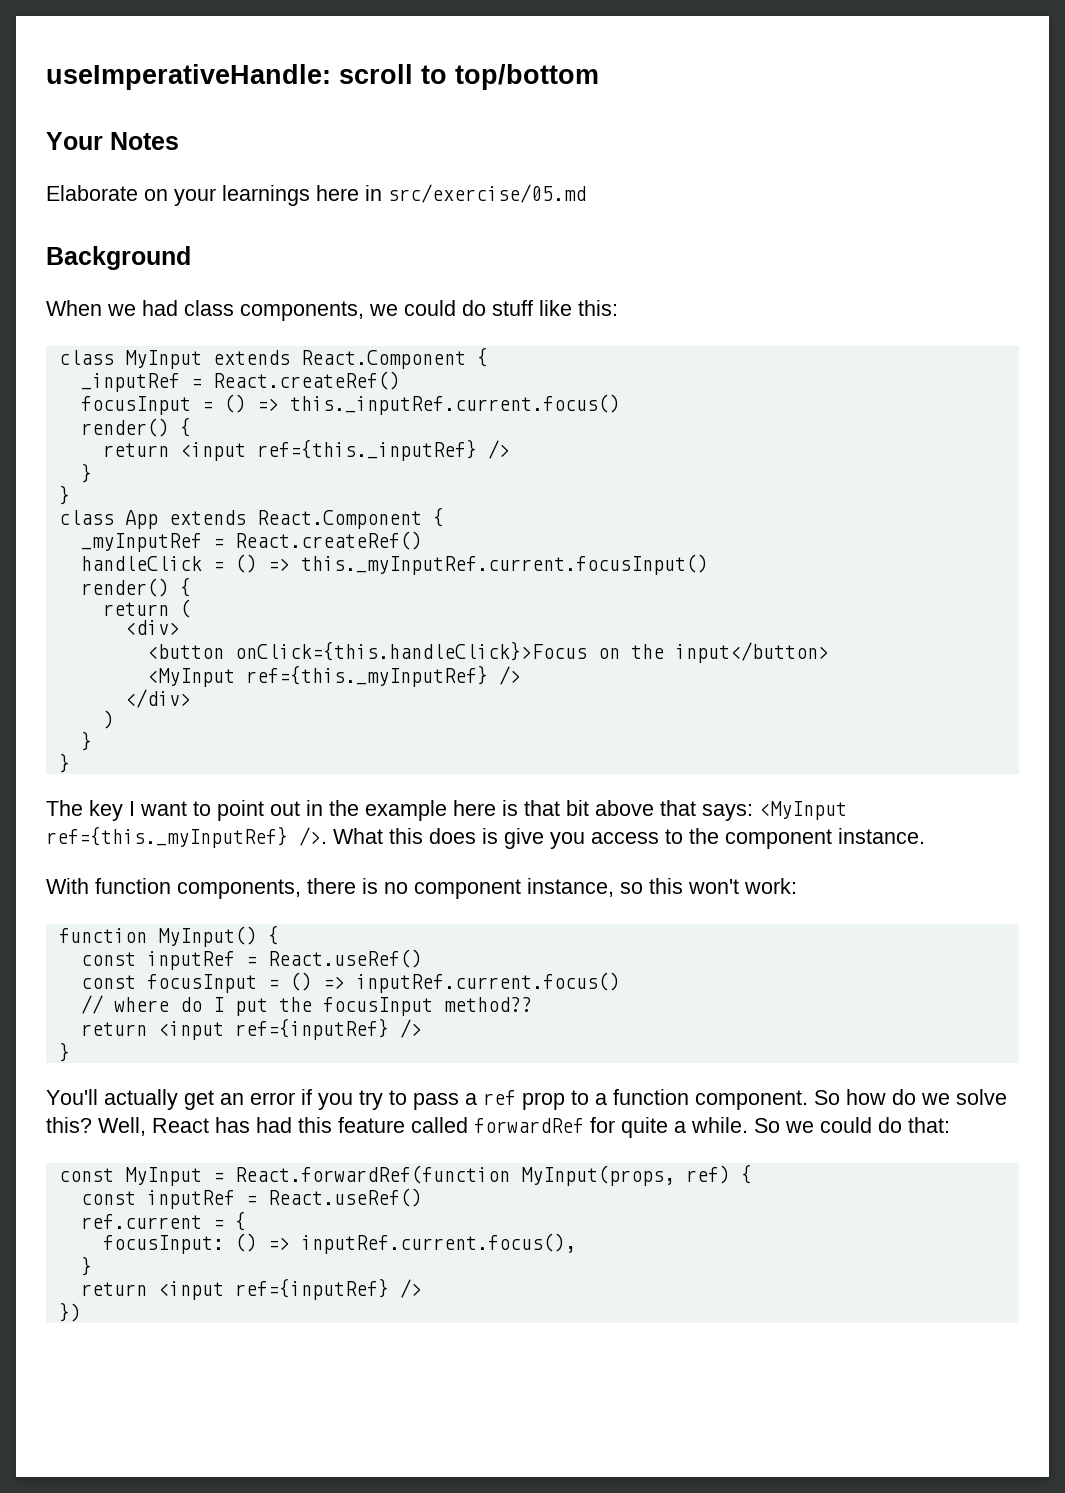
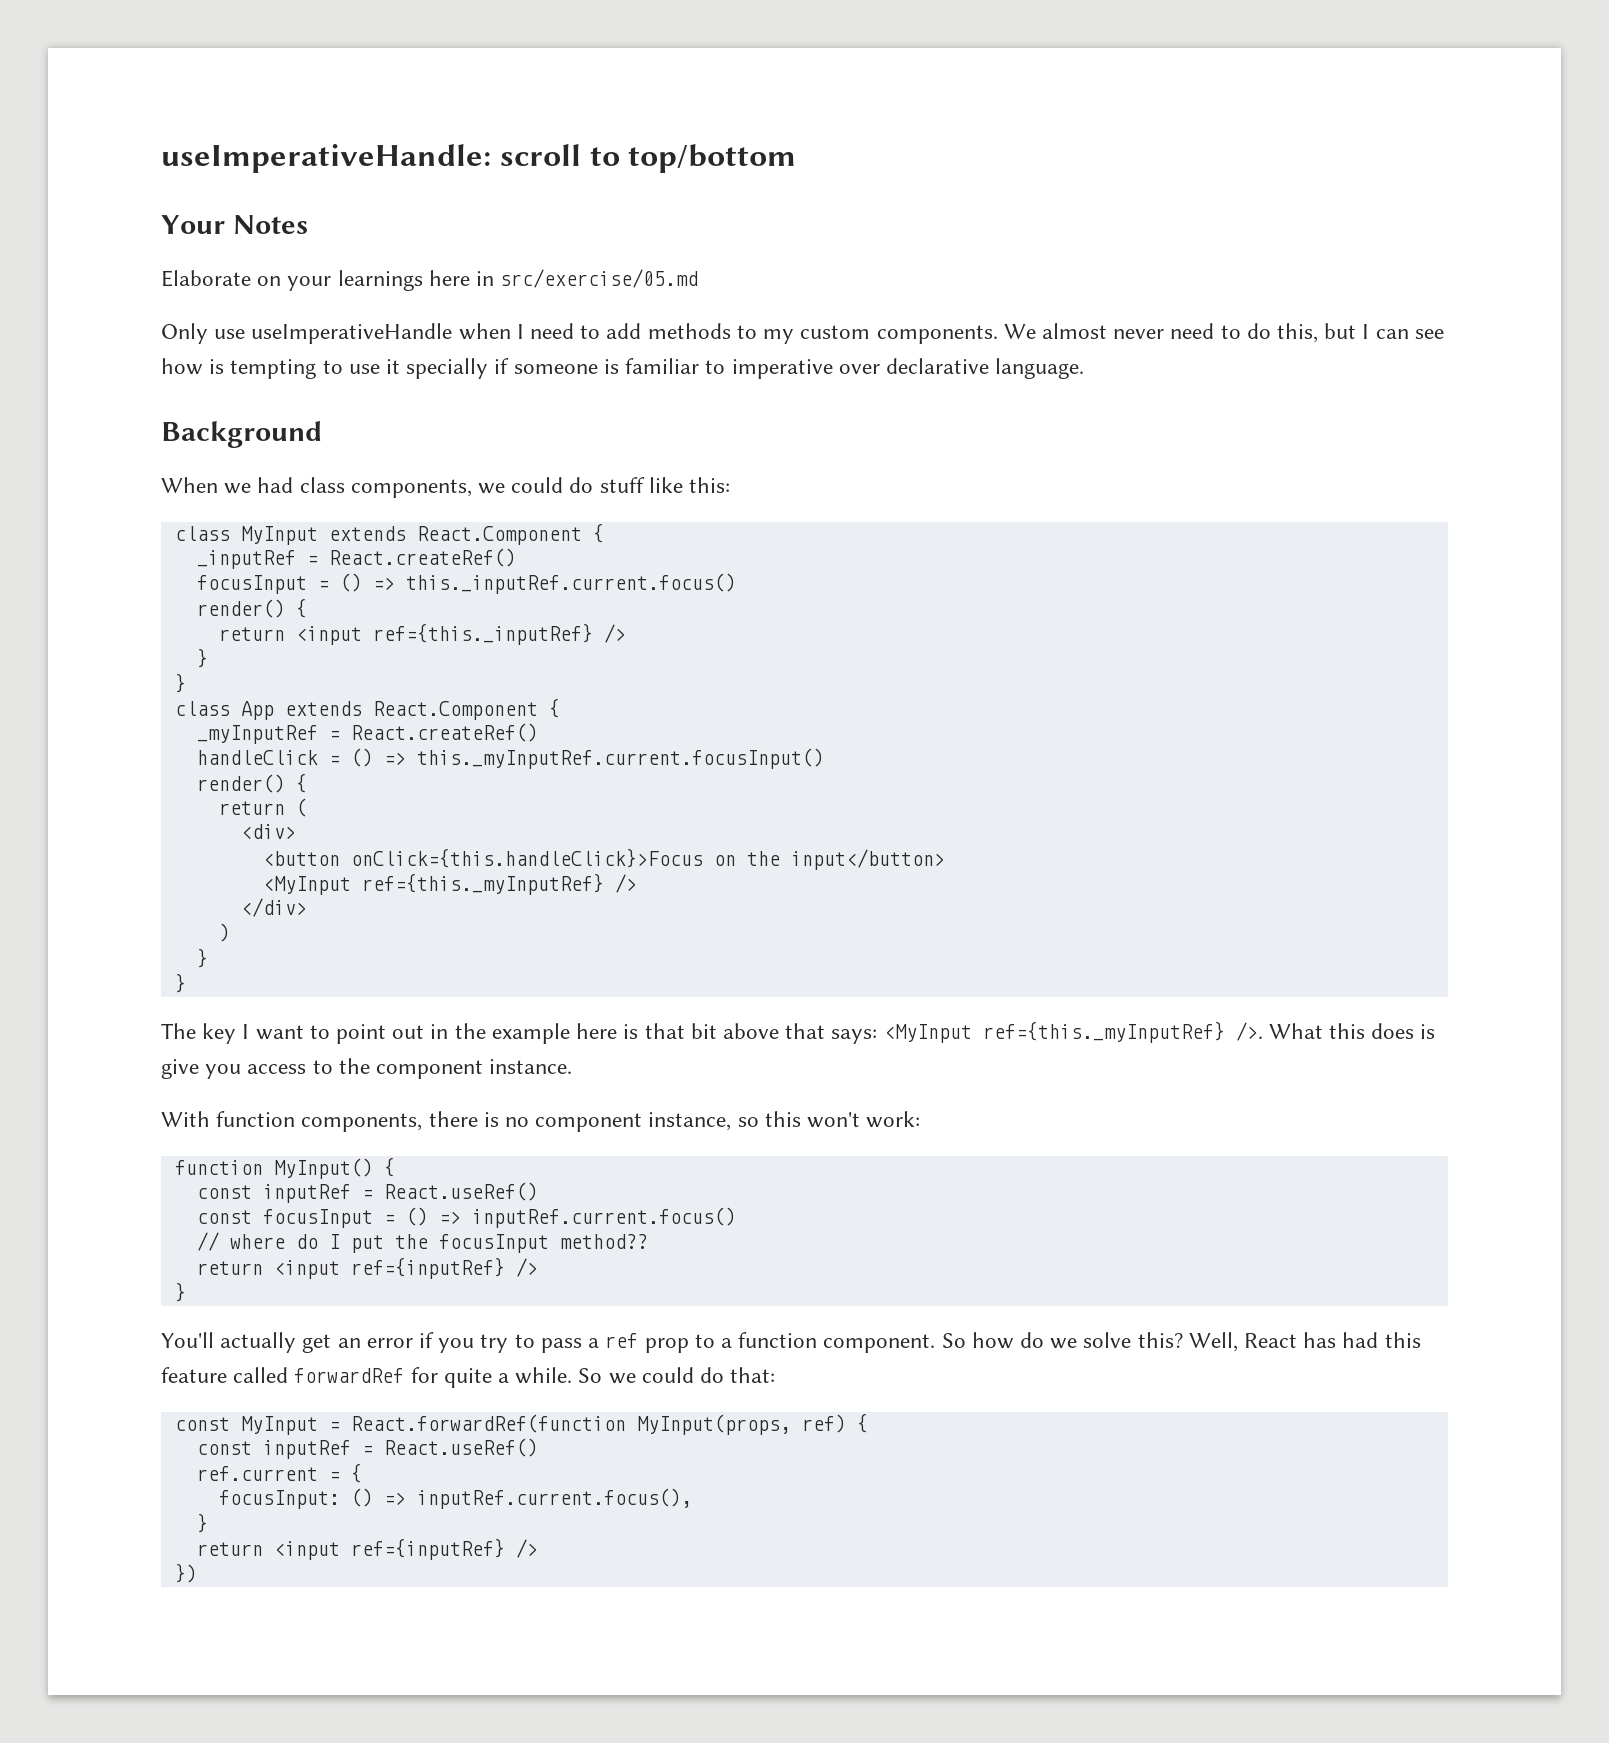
(586, 193) none -> [161,323,1444,344] [161,358,1085,379] // Only use useImperativeHandle when I need to add methods to my custom components. We almost never need to do this, but I can see how is tempting to use it specially if someone is familiar to imperative over declarative language.

